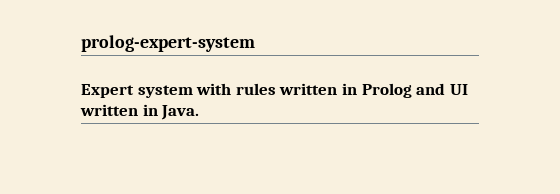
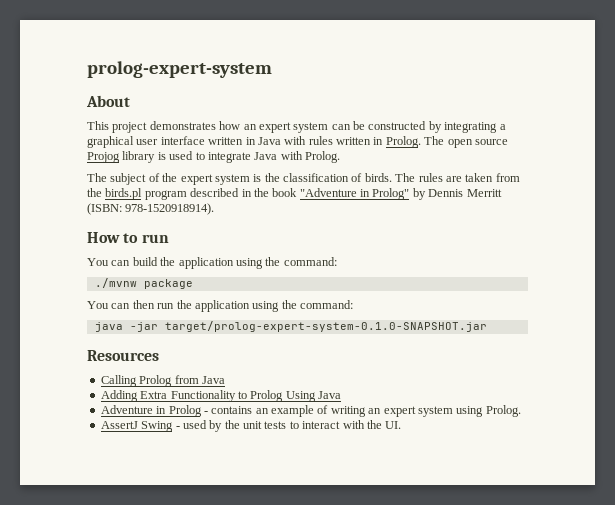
[81,83,468,98] [80,104,200,120] Expert system with rules written in Prolog and UI written in Java. -> [86,95,130,107] [87,121,506,133] [87,136,508,148] [87,151,340,163] [87,173,520,185] [87,188,502,200] [87,203,215,215] [87,232,169,243] [87,257,337,269] [94,278,193,289] [87,300,353,312] [94,321,487,332] [87,350,159,361] [100,375,225,387] [100,390,341,402] [100,405,521,417] [100,420,402,432] About // This project demonstrates how an expert system can be constructed by integrating a graphical user interface written in Java with rules written in Prolog. The open source Projog library is used to integrate Java with Prolog. // The subject of the expert system is the classification of birds. The rules are taken from the birds.pl program described in the book "Adventure in Prolog" by Dennis Merritt (ISBN: 978-1520918914). // How to run // You can build the application using the command: // ./mvnw package // You can then run the application using the command: // java -jar target/prolog-expert-system-0.1.0-SNAPSHOT.jar // Resources // Calling Prolog from Java // Adding Extra Functionality to Prolog Using Java // Adventure in Prolog - contains an example of writing an expert system using Prolog. // AssertJ Swing - used by the unit tests to interact with the UI.

